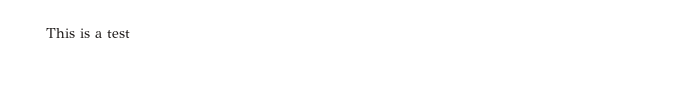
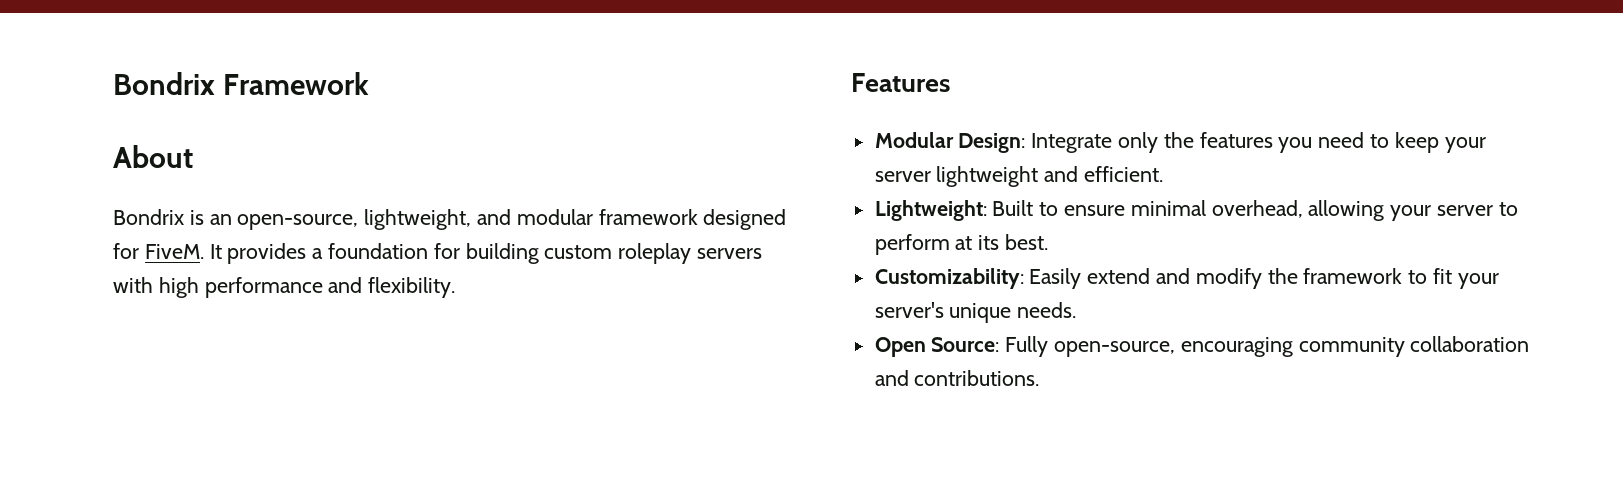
[46,28,130,38] This is a test -> [113,72,370,95] [113,145,193,168] [113,209,787,230] [113,243,763,264] [113,277,456,298] [851,73,950,92] [874,132,1486,153] [874,166,1164,187] [874,200,1518,221] [874,234,1049,255] [874,268,1499,289] [874,302,1077,323] [874,336,1530,357] [874,370,1040,386] Bondrix Framework // About // Bondrix is an open-source, lightweight, and modular framework designed for FiveM. It provides a foundation for building custom roleplay servers with high performance and flexibility. // Features // Modular Design: Integrate only the features you need to keep your server lightweight and efficient. // Lightweight: Built to ensure minimal overhead, allowing your server to perform at its best. // Customizability: Easily extend and modify the framework to fit your server's unique needs. // Open Source: Fully open-source, encouraging community collaboration and contributions.

